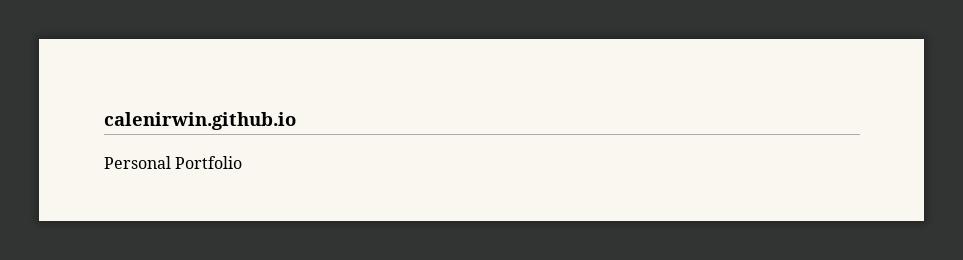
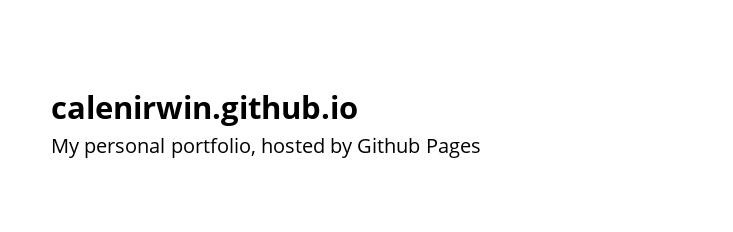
[104,156,243,169] Personal Portfolio -> [51,137,481,158] My personal portfolio, hosted by Github Pages

